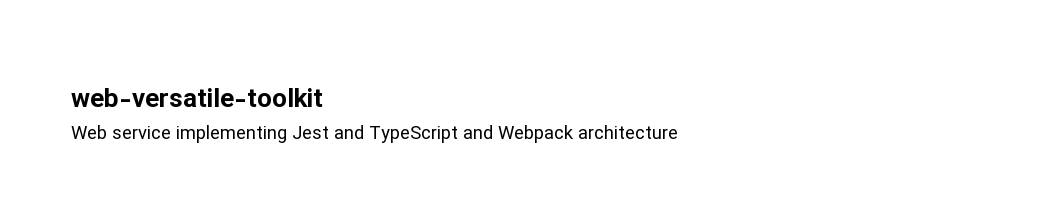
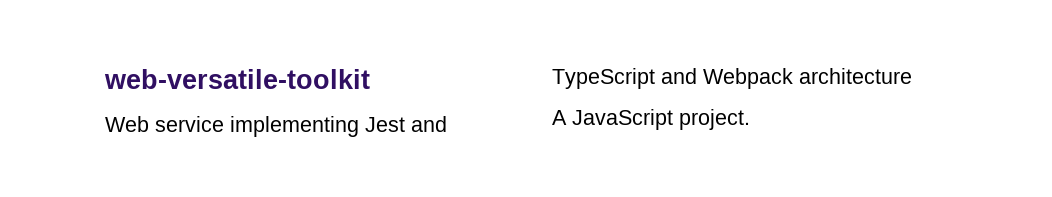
(678, 132) none -> [552,109,750,130] // A JavaScript project.

